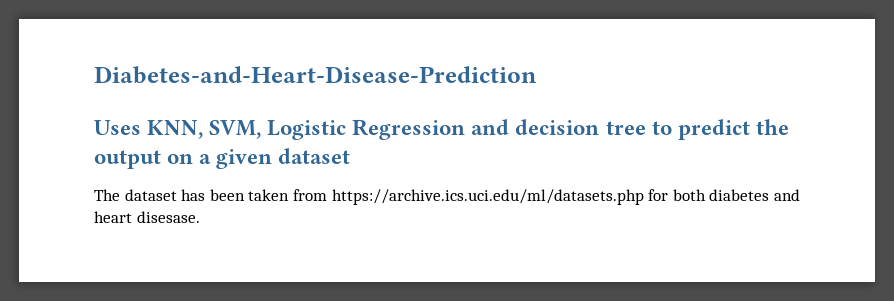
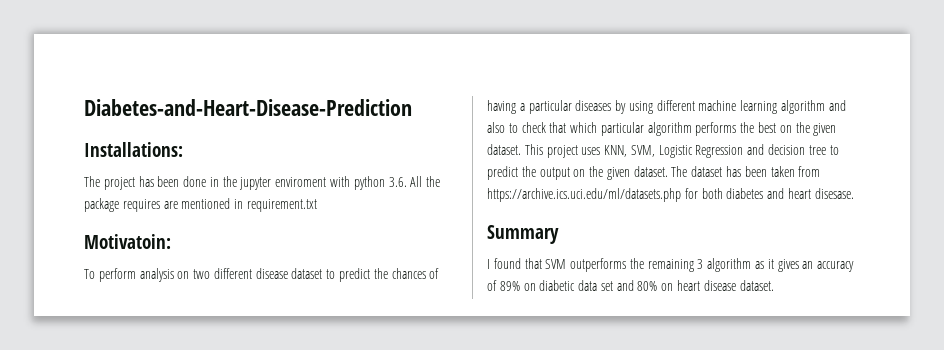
[94,120,141,135] Uses -> [84,142,183,157] [84,176,441,190] [84,198,317,212] [84,234,171,249] [84,268,440,282] [487,100,846,114] [487,122,837,136] [487,144,601,158] Installations: // The project has been done in the jupyter enviroment with python 3.6. All the package requires are mentioned in requirement.txt // Motivatoin: // To perform analysis on two different disease dataset to predict the chances of having a particular diseases by using different machine learning algorithm and also to check that which particular algorithm performs the best on the given dataset. This project uses
[199,148,351,169] a given dataset // -> [589,166,668,180] the given dataset.
(200, 217) none -> [487,225,559,244] [487,258,855,272] [487,280,774,291] // Summary // I found that SVM outperforms the remaining 3 algorithm as it gives an accuracy of 89% on diabetic data set and 80% on heart disease dataset.

